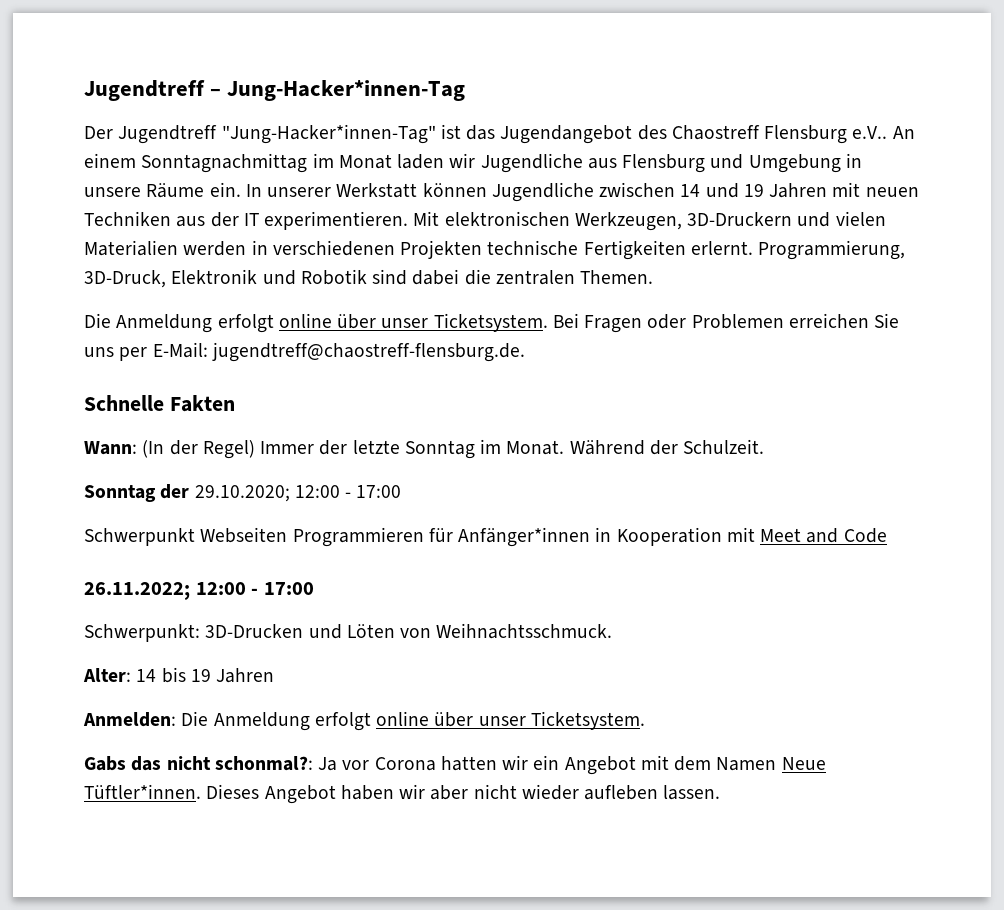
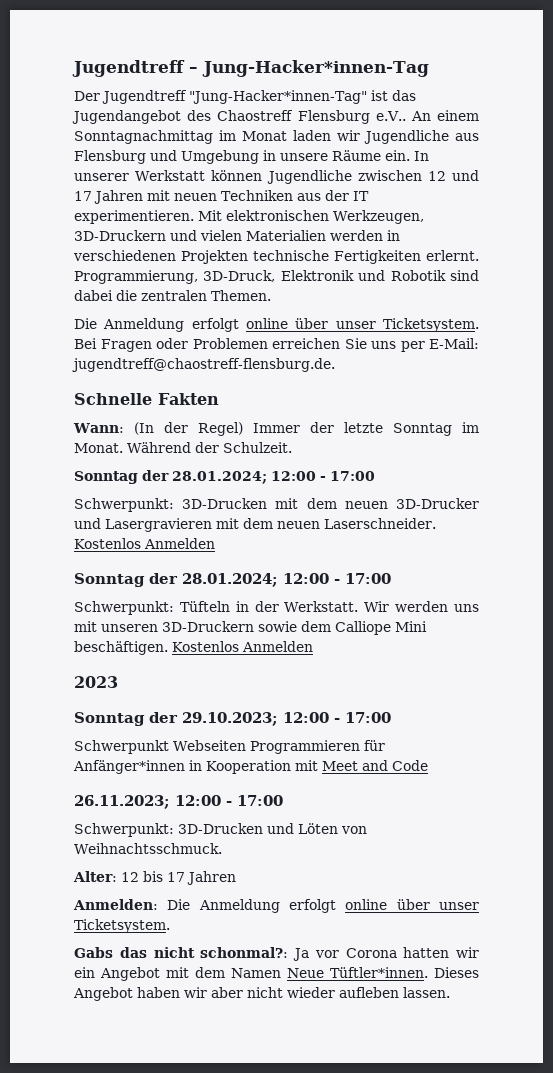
[680,183,764,198] 14 und 19 -> [427,170,479,181] [74,191,92,201] 12 und 17
[194,485,290,502] 29.10.2020; -> [172,471,375,484] [74,498,479,512] [74,518,436,532] [74,538,215,549] [74,573,391,587] [74,601,479,615] [74,621,427,635] [74,641,313,655] [74,676,118,688] [74,712,278,726] 28.01.2024; 12:00 - 17:00 // Schwerpunkt: 3D-Drucken mit dem neuen 3D-Drucker und Lasergravieren mit dem neuen Laserschneider. Kostenlos Anmelden // Sonntag der 28.01.2024; 12:00 - 17:00 // Schwerpunkt: Tüfteln in der Werkstatt. Wir werden uns mit unseren 3D-Druckern sowie dem Calliope Mini beschäftigen. Kostenlos Anmelden // 2023 // Sonntag der 29.10.2023;
[84,582,190,600] 26.11.2022; -> [74,795,170,809] 26.11.2023;
[136,667,211,683] 14 bis 19 -> [121,871,185,882] 12 bis 17

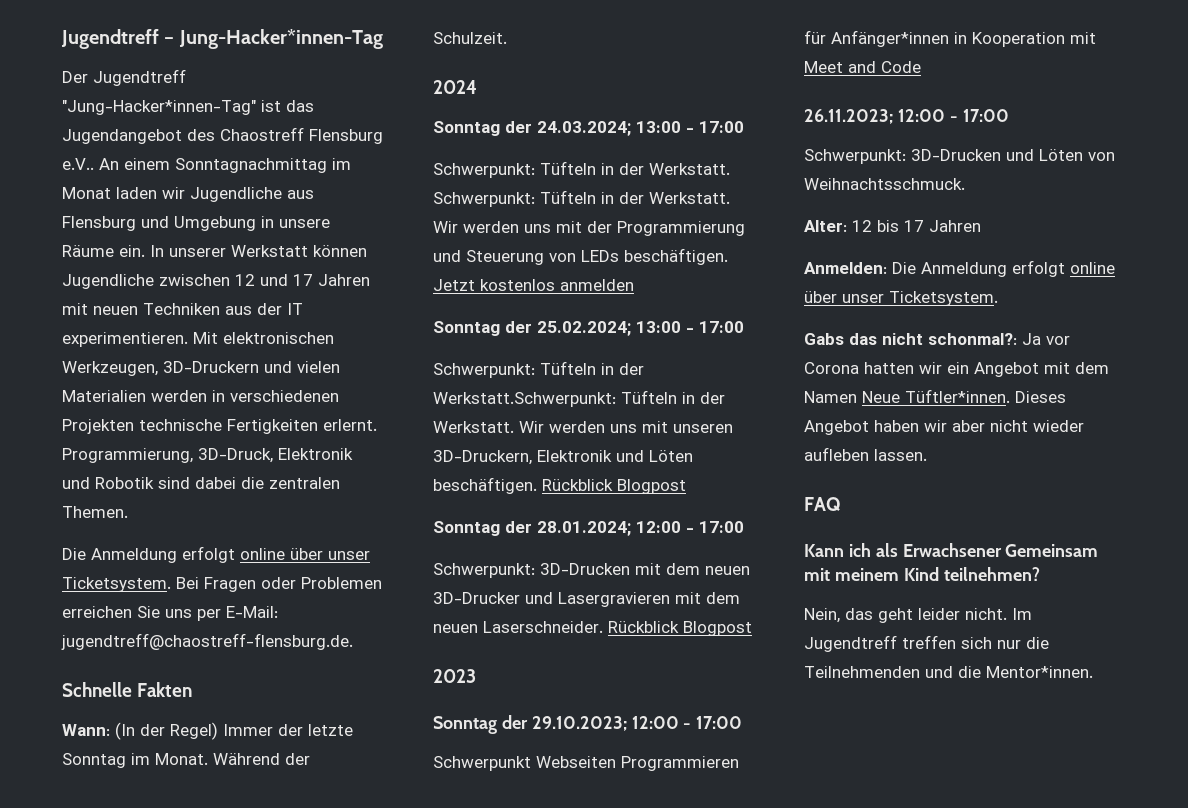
(292, 447) none -> [433,80,477,94] [433,121,744,136] [433,161,730,178] [433,190,730,207] [433,221,745,236] [433,248,728,265] [433,279,634,291] [433,321,744,336] [433,361,644,378] [433,390,725,407] [433,421,733,433] [433,450,693,465] [433,477,686,494] // 2024 // Sonntag der 24.03.2024; 13:00 - 17:00 // Schwerpunkt: Tüfteln in der Werkstatt. Schwerpunkt: Tüfteln in der Werkstatt. Wir werden uns mit der Programmierung und Steuerung von LEDs beschäftigen. Jetzt kostenlos anmelden // Sonntag der 25.02.2024; 13:00 - 17:00 // Schwerpunkt: Tüfteln in der Werkstatt.Schwerpunkt: Tüfteln in der Werkstatt. Wir werden uns mit unseren 3D-Druckern, Elektronik und Löten beschäftigen. Rückblick Blogpost
[74,538,215,549] [74,573,391,587] [74,601,479,615] [74,621,427,635] [74,641,313,655] Kostenlos Anmelden // Sonntag der 28.01.2024; 12:00 - 17:00 // Schwerpunkt: Tüfteln in der Werkstatt. Wir werden uns mit unseren 3D-Druckern sowie dem Calliope Mini beschäftigen. Kostenlos Anmelden -> [608,621,752,636] Rückblick Blogpost
(450, 992) none -> [804,497,840,511] [804,543,1099,557] [804,567,1040,581] [804,608,1032,623] [804,635,1049,652] [804,666,1093,678] // FAQ // Kann ich als Erwachsener Gemeinsam mit meinem Kind teilnehmen? // Nein, das geht leider nicht. Im Jugendtreff treffen sich nur die Teilnehmenden und die Mentor*innen.

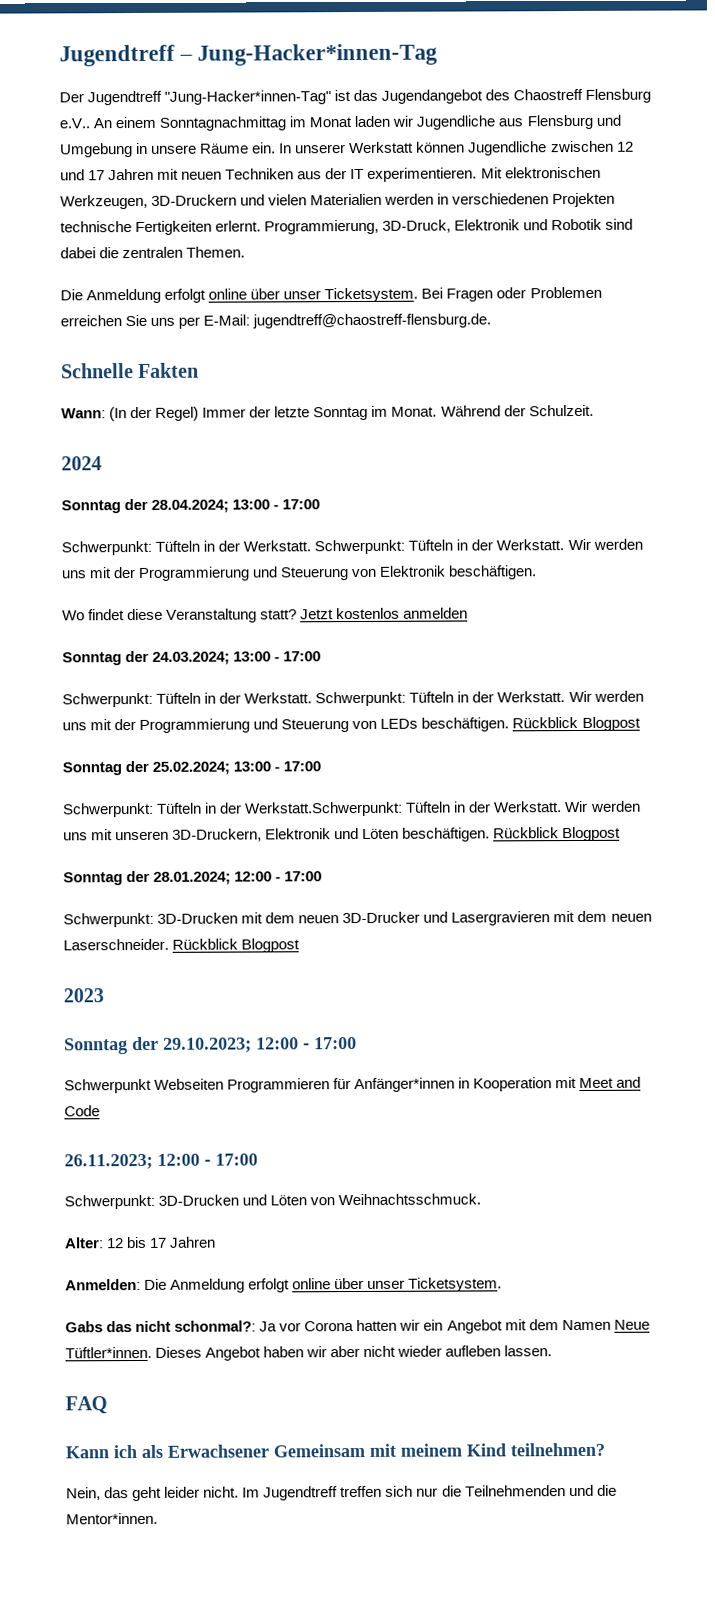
(477, 87) none -> [61,498,321,514] [61,538,643,556] [61,565,538,581] [62,607,469,623] // Sonntag der 28.04.2024; 13:00 - 17:00 // Schwerpunkt: Tüfteln in der Werkstatt. Schwerpunkt: Tüfteln in der Werkstatt. Wir werden uns mit der Programmierung und Steuerung von Elektronik beschäftigen. // Wo findet diese Veranstaltung statt? Jetzt kostenlos anmelden
[433,279,634,291] Jetzt kostenlos anmelden -> [512,716,641,731] Rückblick Blogpost

